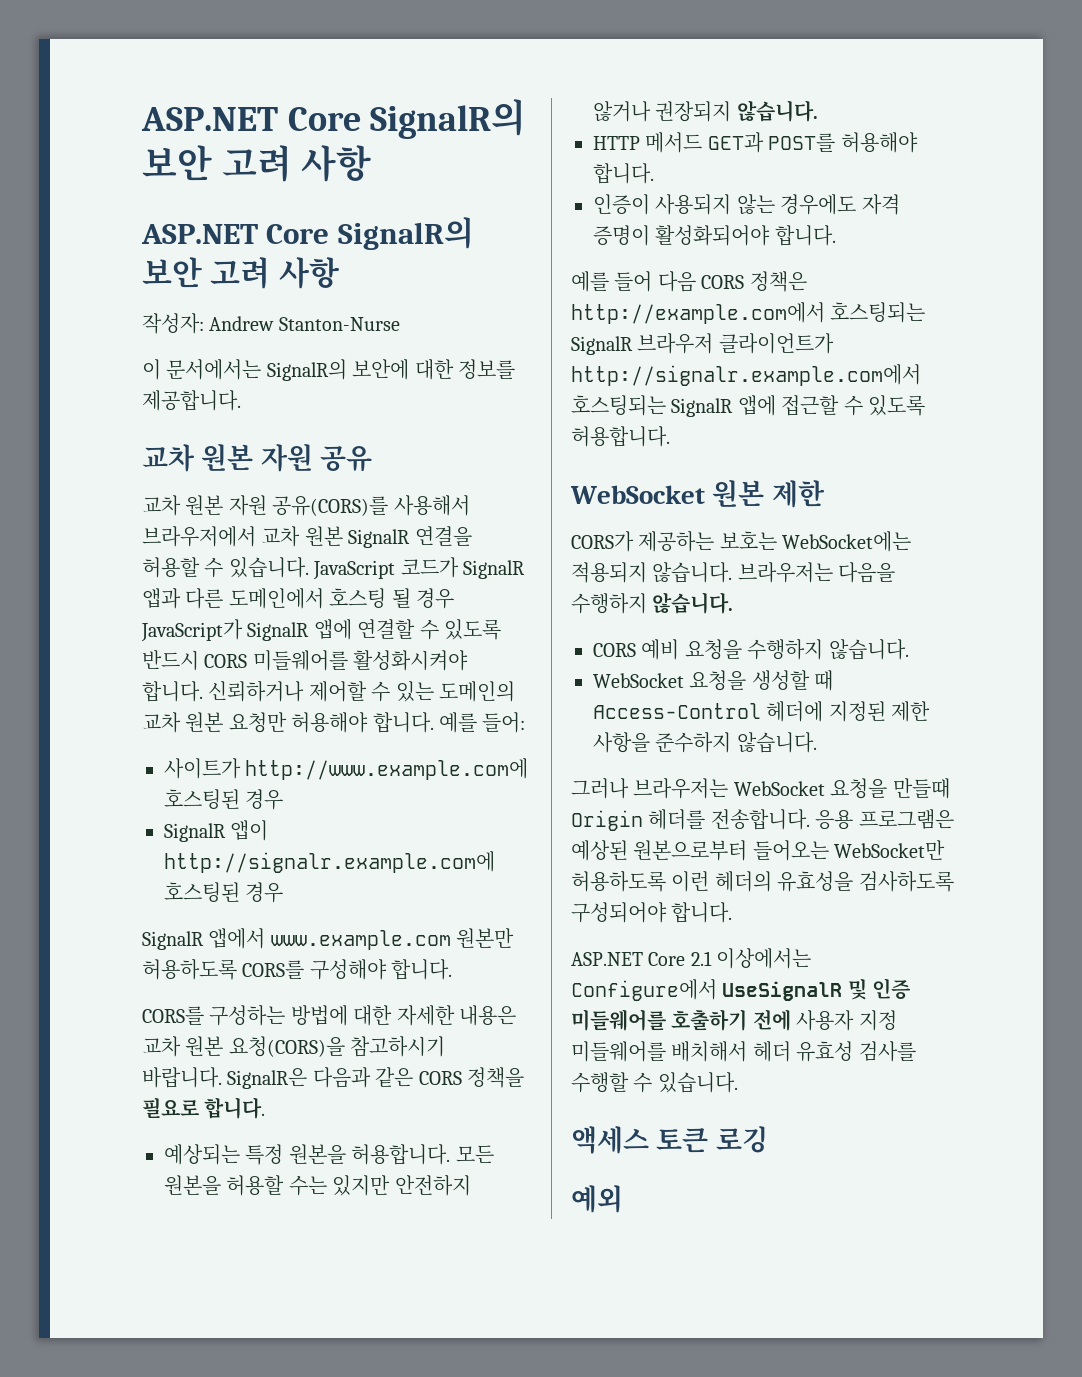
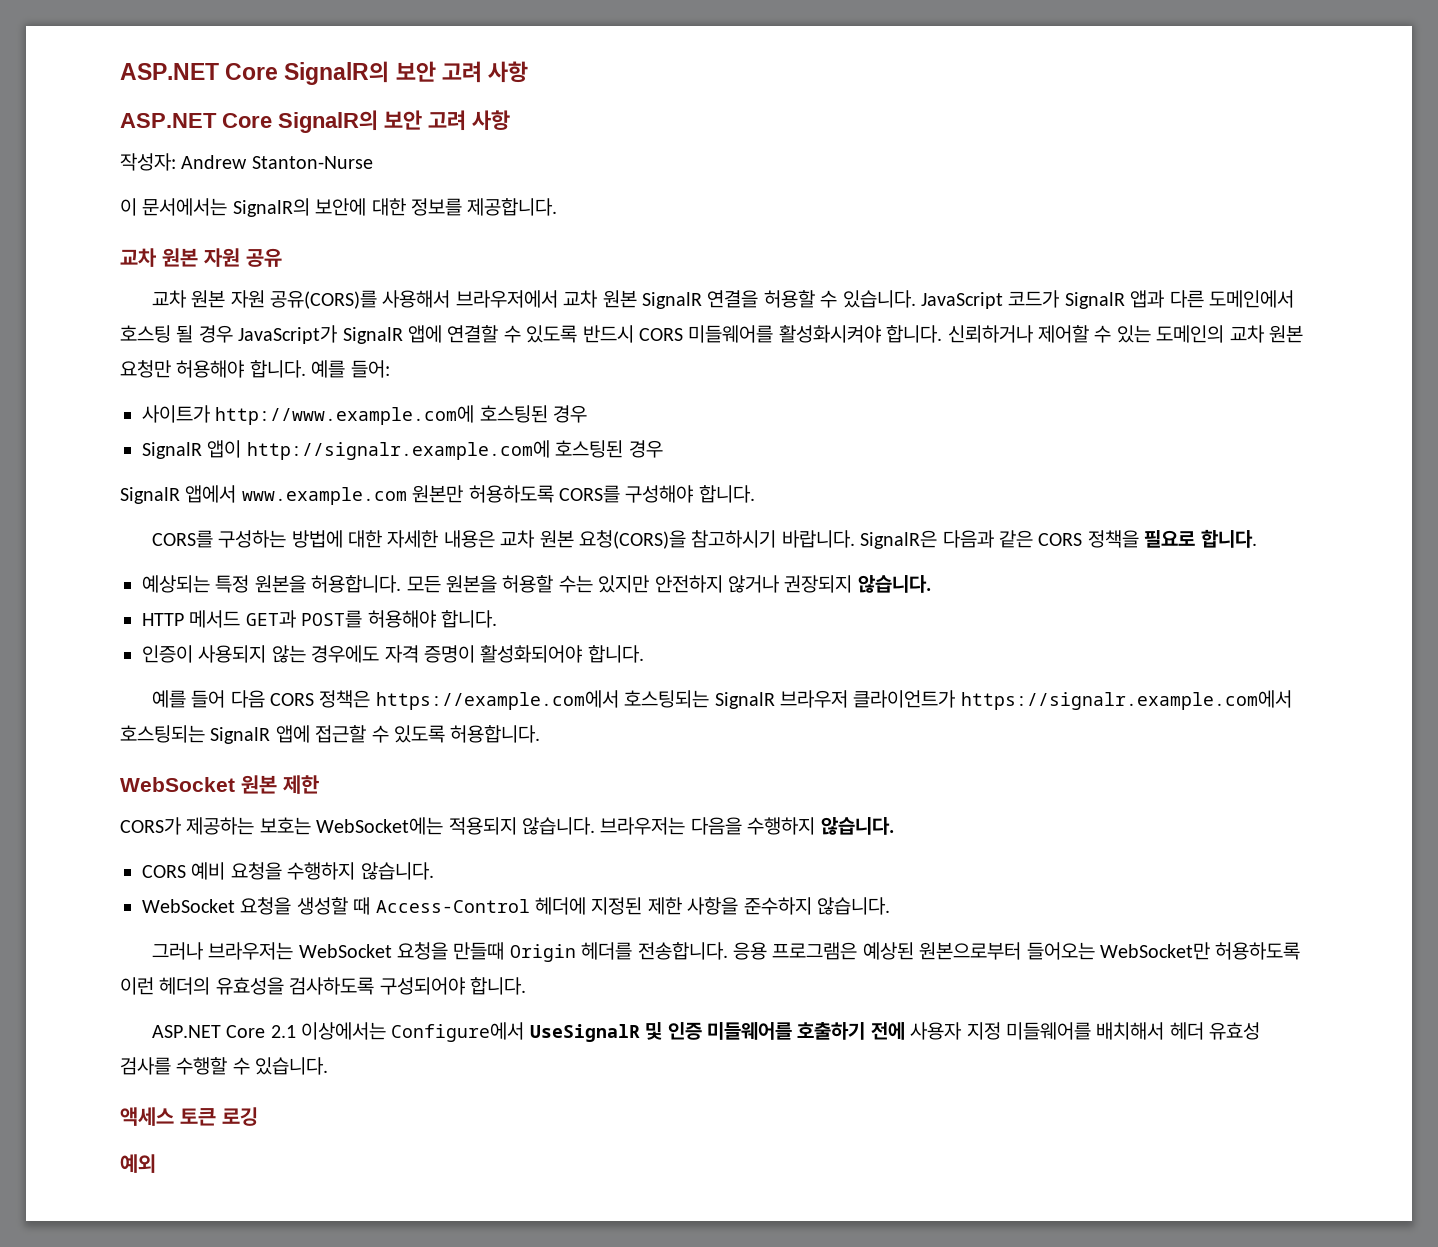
[571,302,825,324] http://example.com에서 -> [375,690,619,710] https://example.com에서
[571,364,921,386] http://signalr.example.com에서 -> [960,690,1292,710] https://signalr.example.com에서

